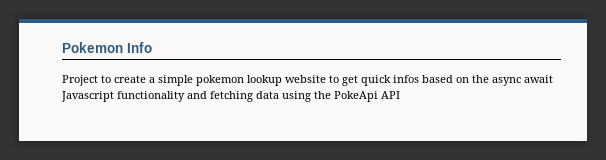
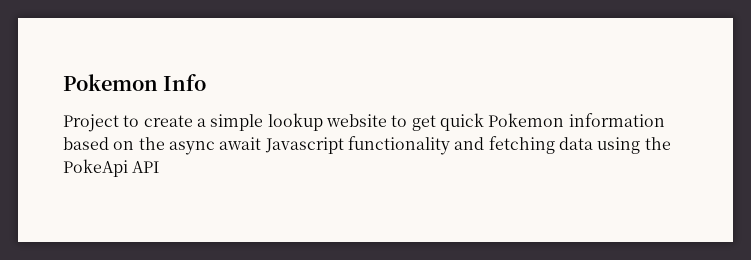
[196,75,244,86] pokemon -> (264, 122) none
[393,75,419,83] infos -> [488,113,665,127] Pokemon information

